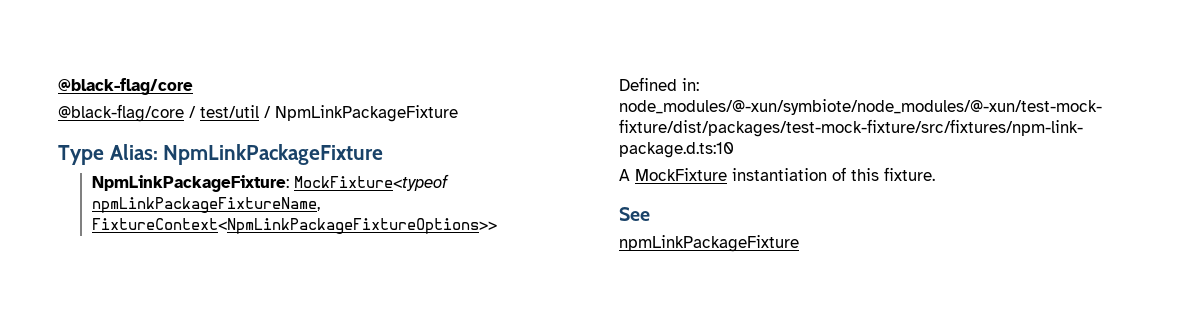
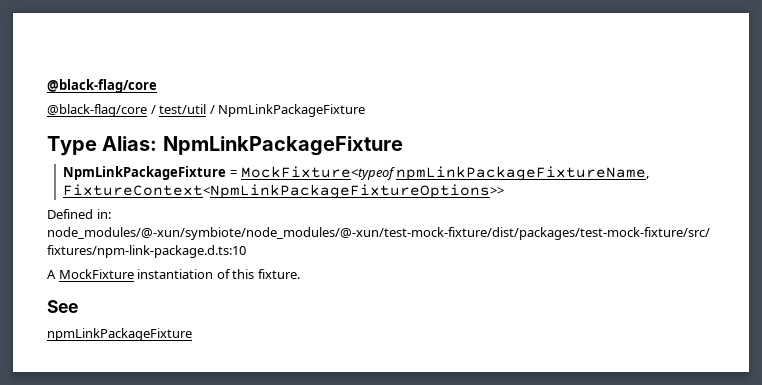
[91,175,289,192] NpmLinkPackageFixture: -> [63,166,237,180] NpmLinkPackageFixture =

